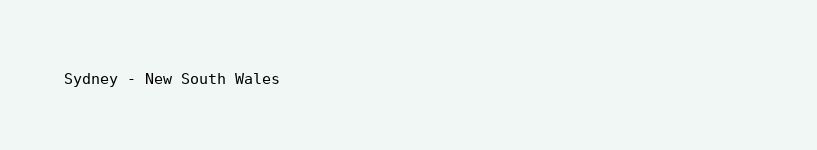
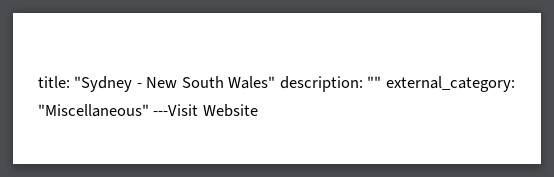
[64,73,118,87] Sydney -> [38,76,133,92] title: "Sydney
[235,73,280,84] Wales -> [228,76,515,92] [38,104,258,117] Wales" description: "" external_category: "Miscellaneous" ---Visit Website

